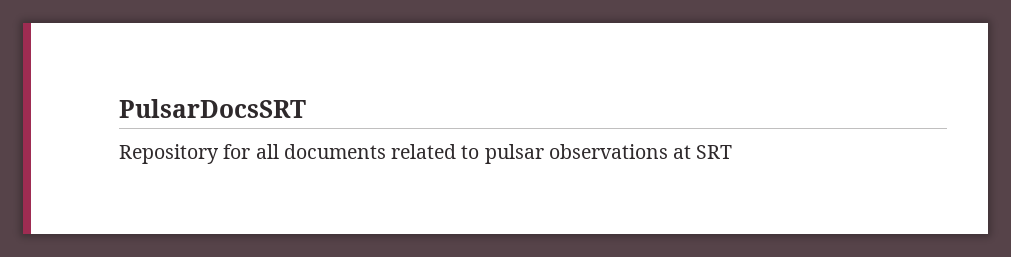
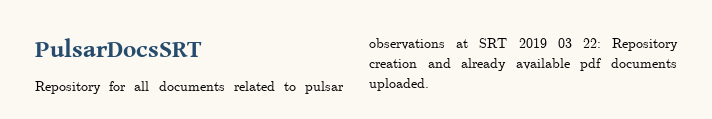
(733, 152) none -> [518,38,678,51] [369,58,677,71] [369,78,429,91] 2019 03 22: Repository creation and already available pdf documents uploaded.

